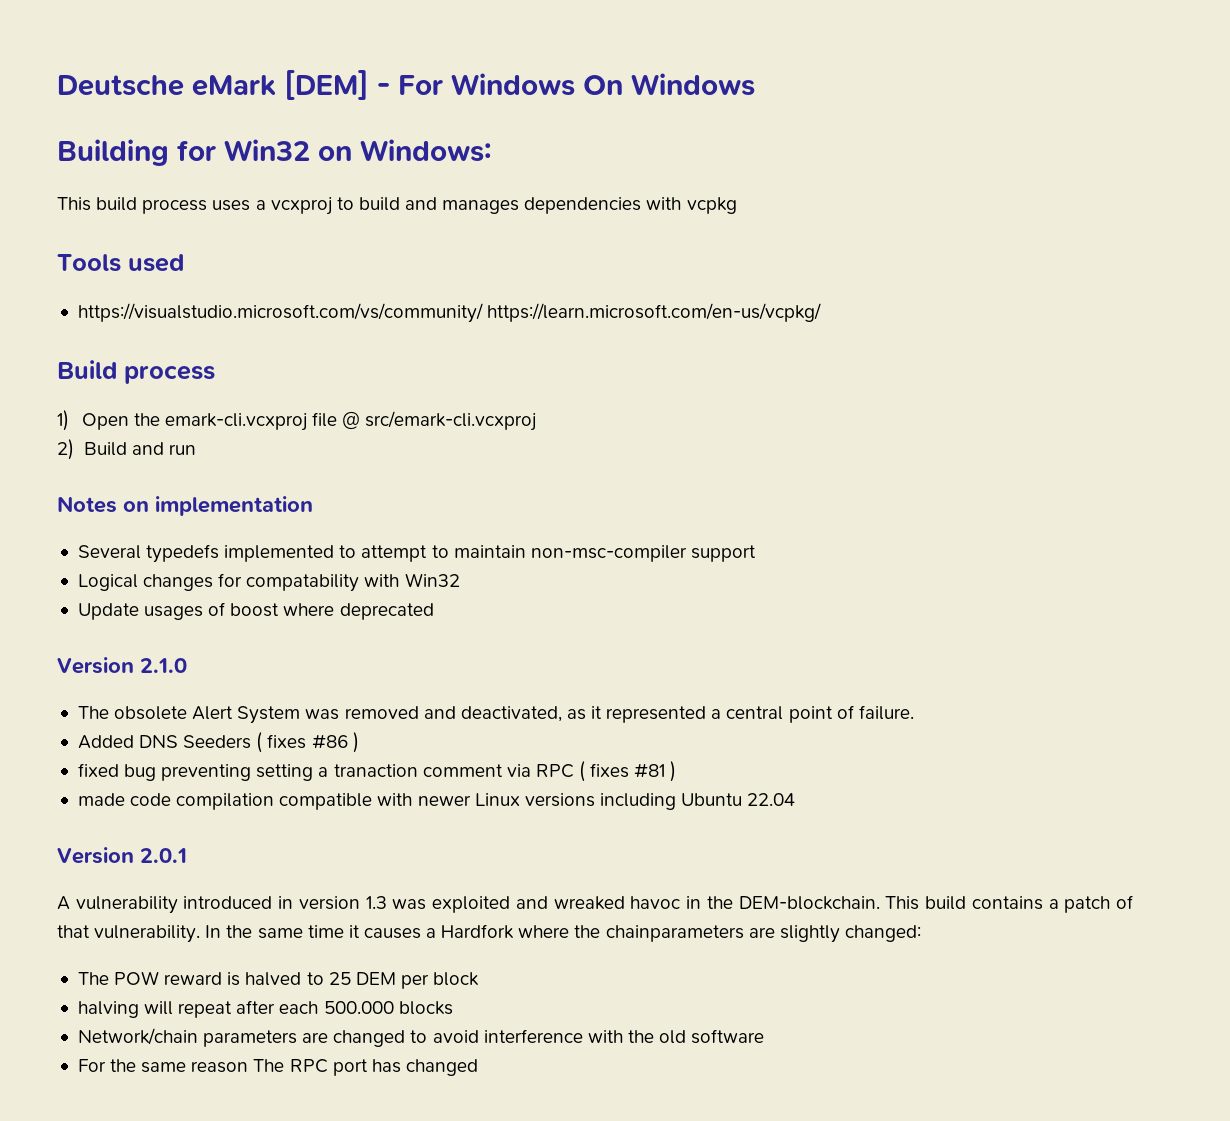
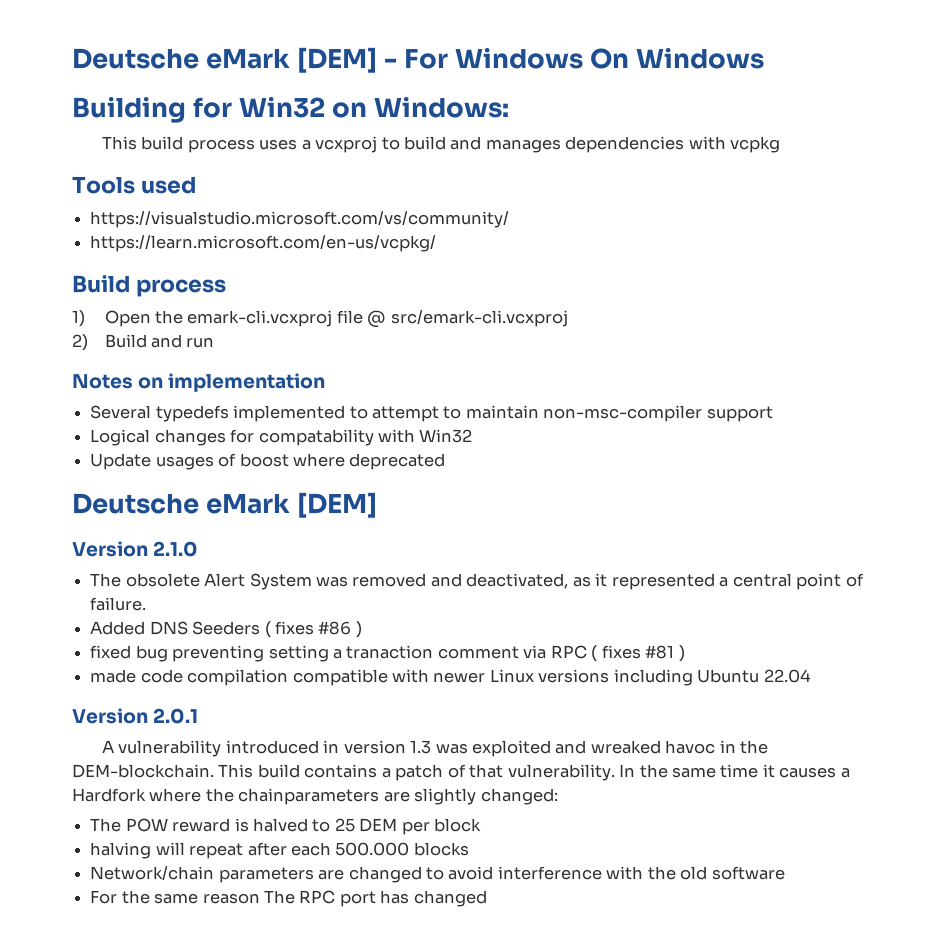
(483, 313) none -> (510, 219) //
(434, 611) none -> [72,492,378,518] // Deutsche eMark [DEM]

